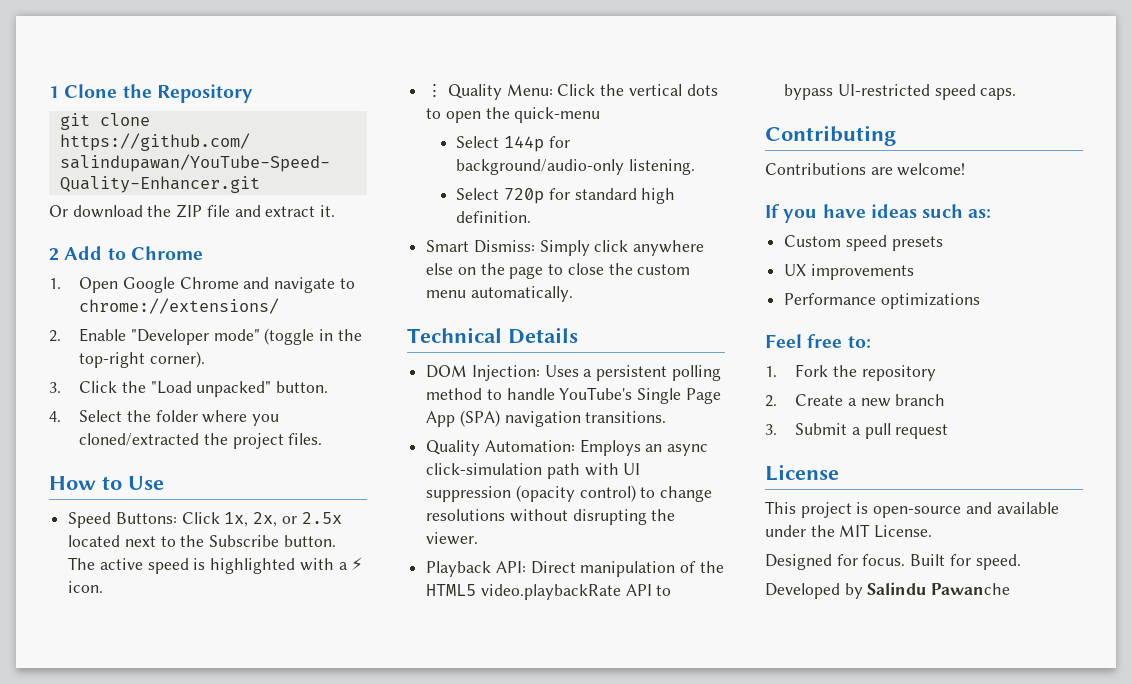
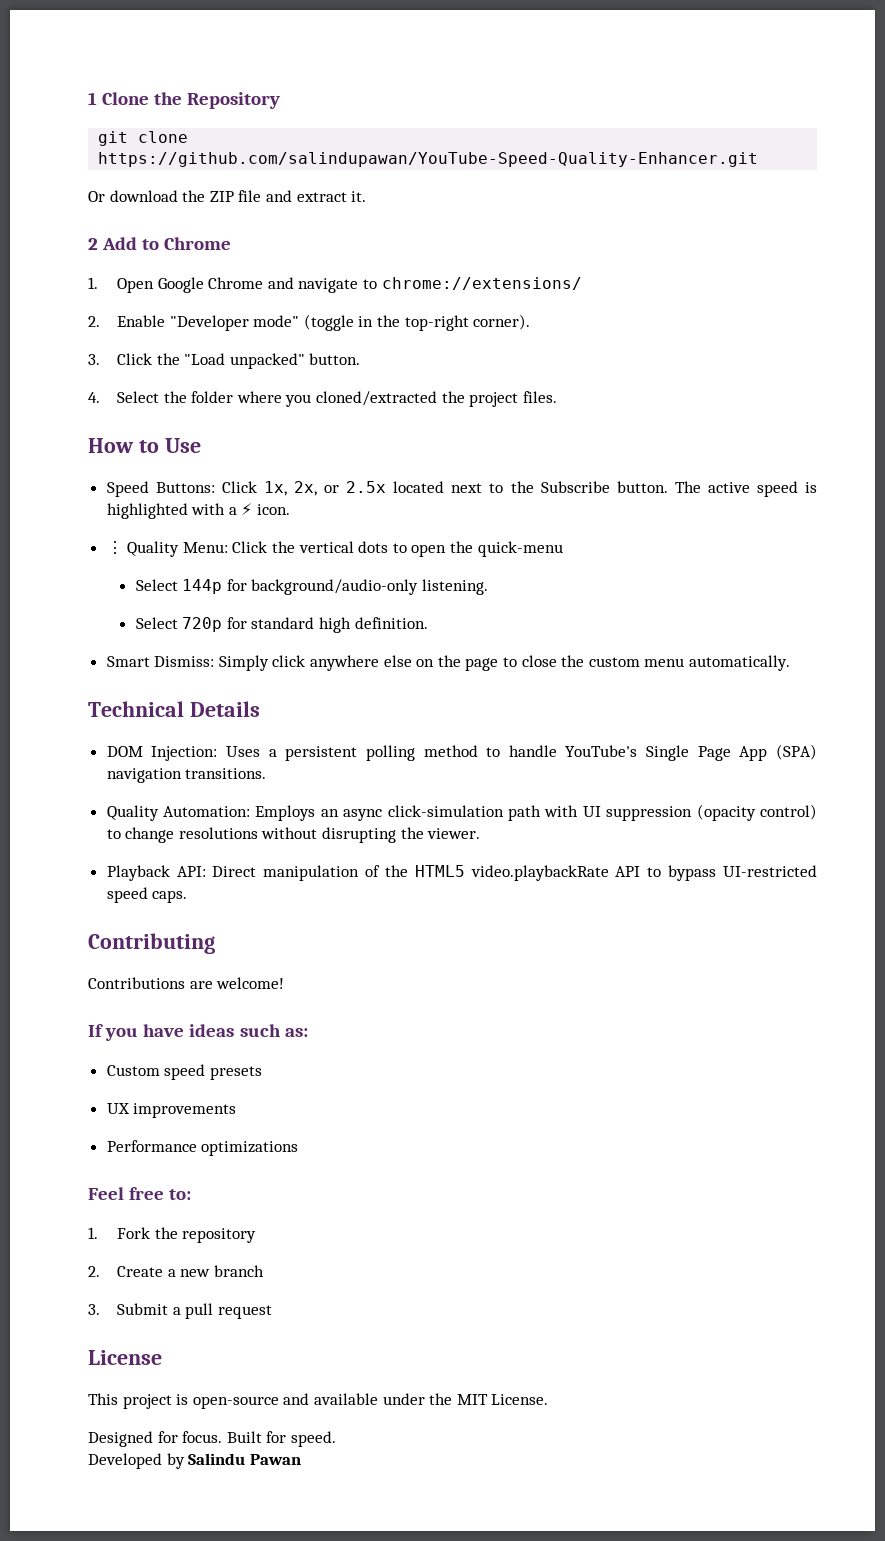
[931,583,1011,595] Pawanche -> [249,1454,301,1465] Pawan

